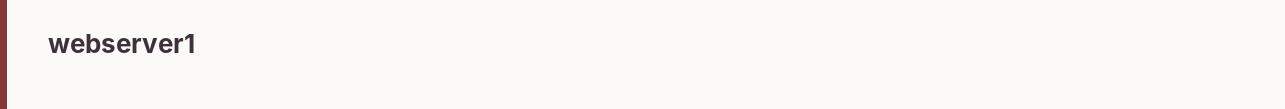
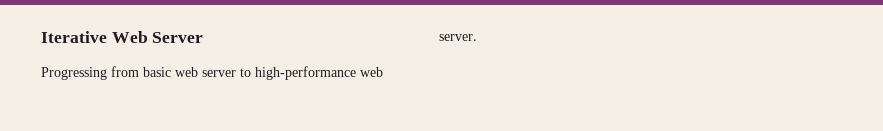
[48,34,195,53] webserver1 -> [41,31,204,43] [41,66,383,80] [439,34,477,41] Iterative Web Server // Progressing from basic web server to high-performance web server.

